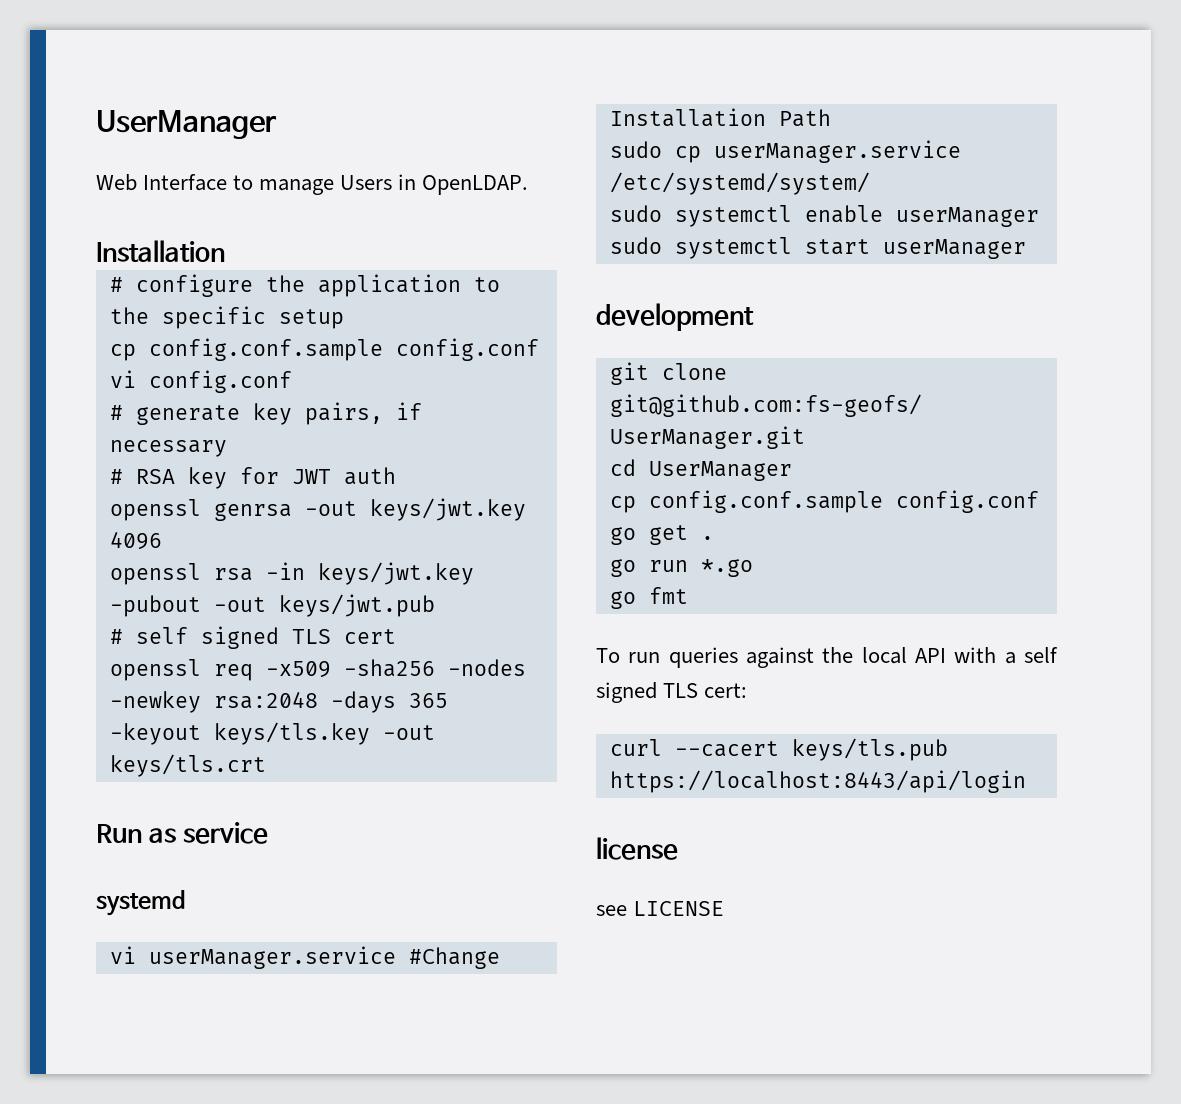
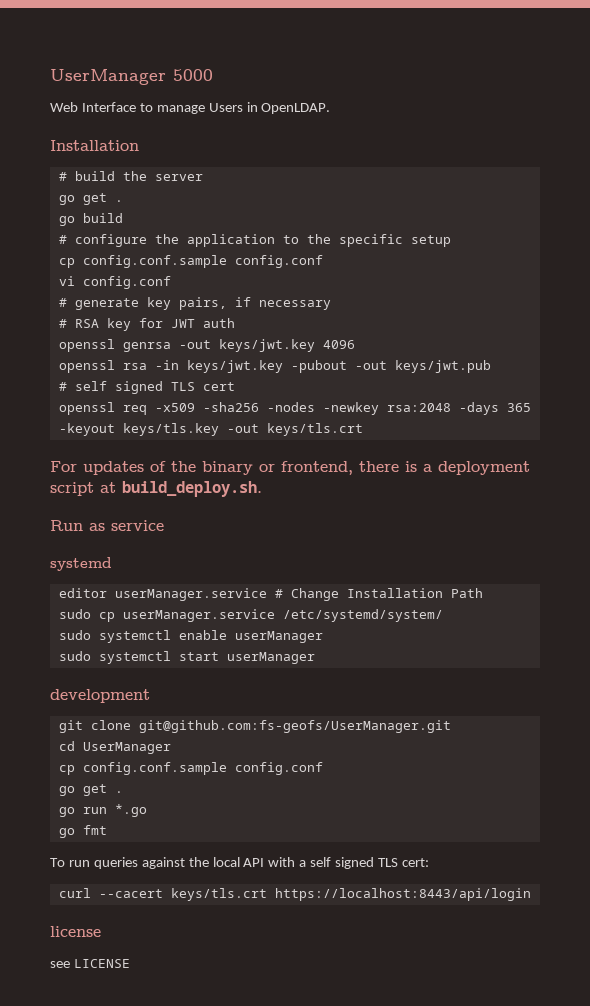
[96,110,277,139] UserManager -> [50,69,213,85] UserManager 5000
(225, 251) none -> [58,171,203,181] [58,193,123,205] [58,213,123,226] // # build the server // go get . // go build
(266, 765) none -> [50,461,530,475] [50,481,262,497] // For updates of the binary or frontend, there is a deployment script at build_deploy.sh.
[109,946,500,969] vi userManager.service #Change -> [58,588,339,601] editor userManager.service # Change
[791,738,948,761] keys/tls.pub -> [170,888,267,901] keys/tls.crt

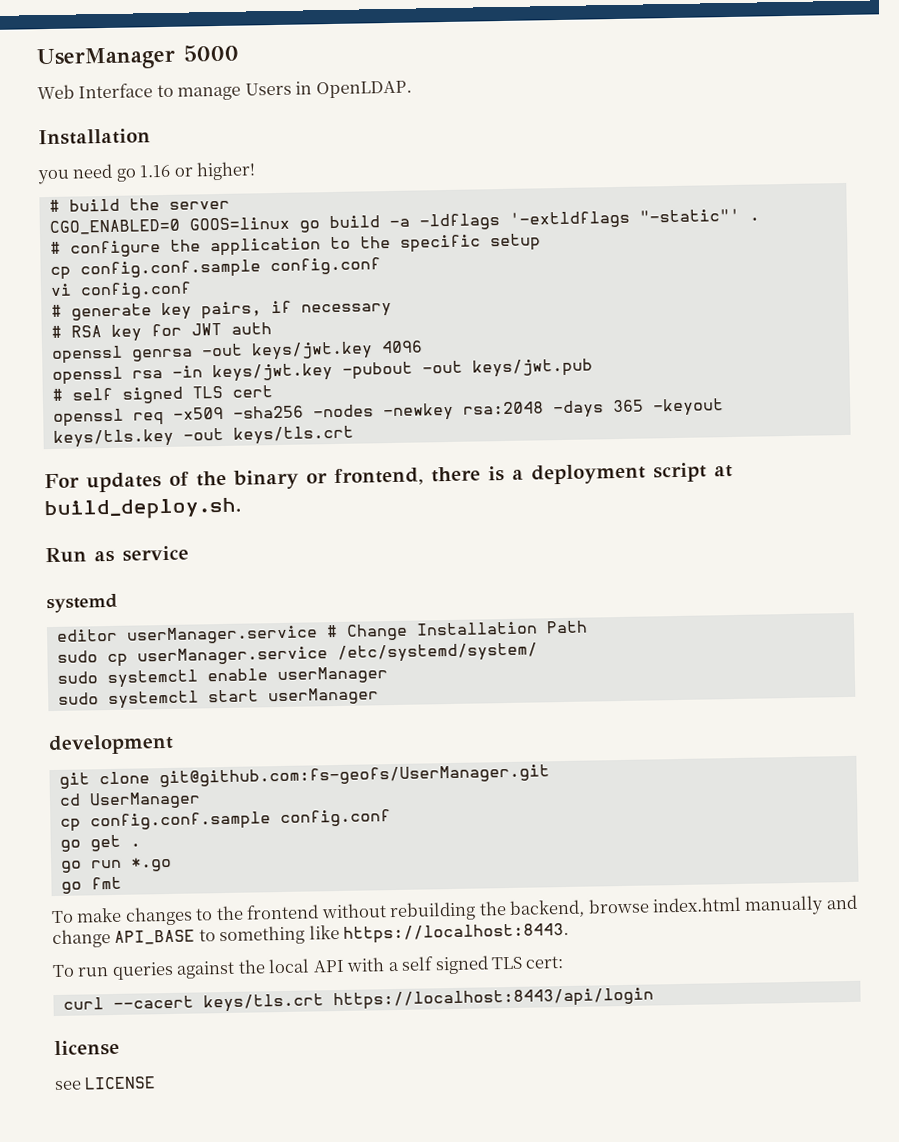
(139, 145) none -> [37,161,257,185] // you need go 1.16 or higher!
[58,193,123,205] go get . // -> [48,216,290,236] CGO_ENABLED=0 GOOS=linux
(123, 218) none -> [388,208,760,231] -a -ldflags '-extldflags "-static"' .
(107, 830) none -> [51,894,858,926] [52,922,570,949] // To make changes to the frontend without rebuilding the backend, browse index.html manually and change API_BASE to something like https://localhost:8443.

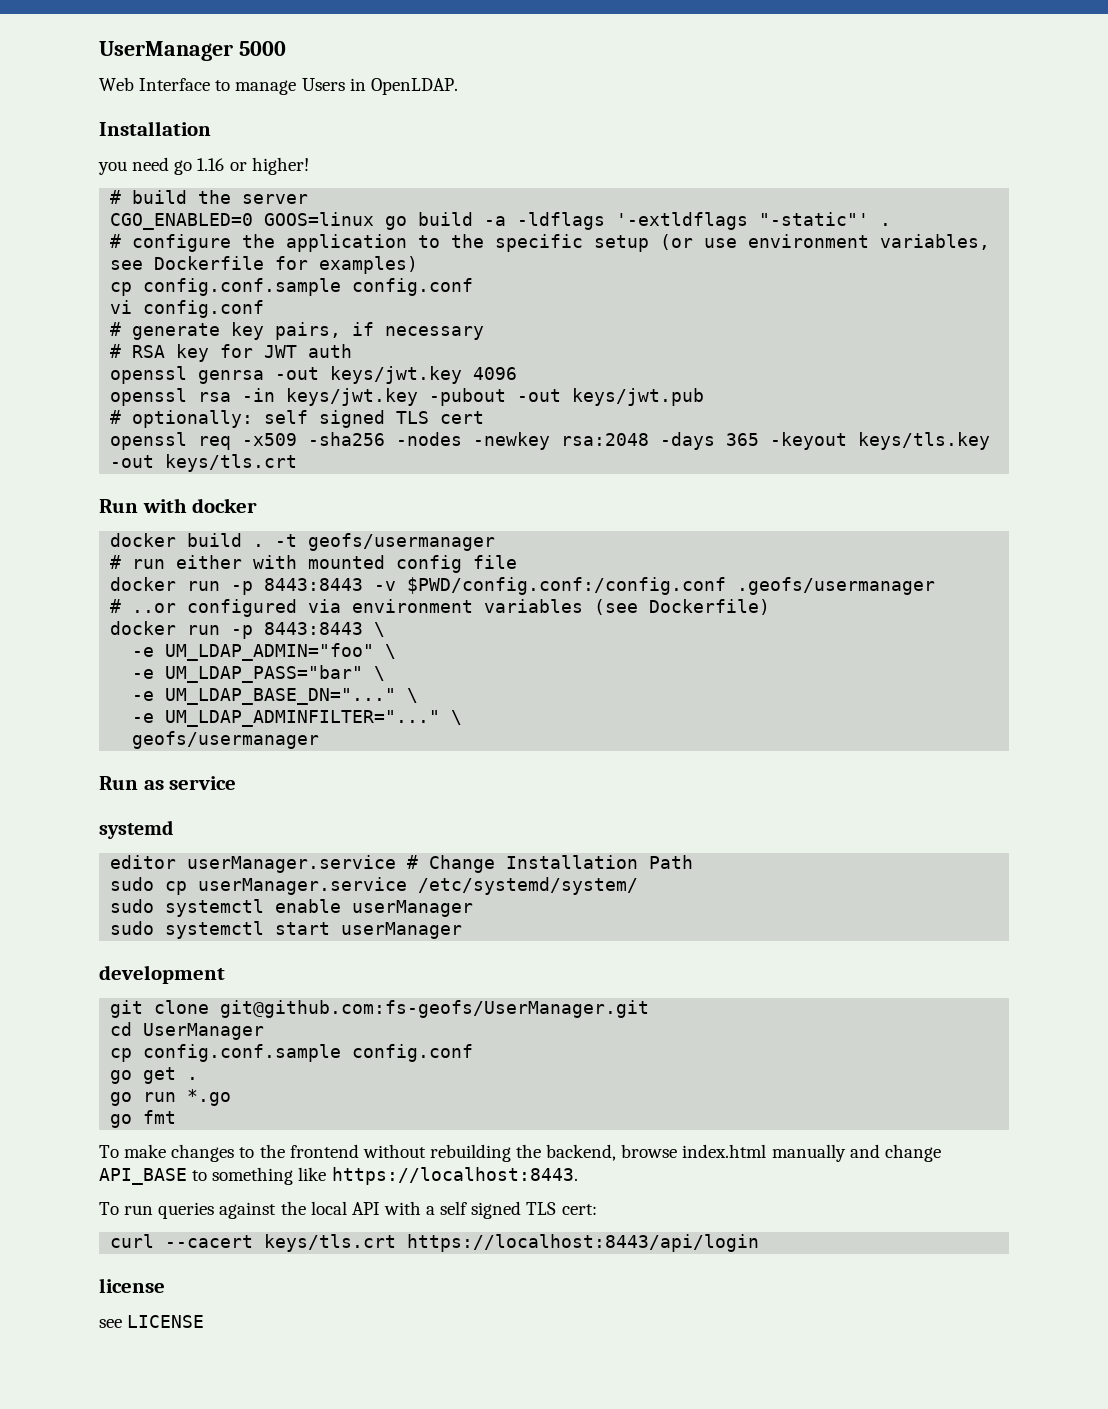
(541, 242) none -> [660,234,991,250] [110,256,419,274] (or use environment variables, see Dockerfile for examples)
(63, 394) none -> [132,410,254,428] optionally:
[44,462,733,493] [44,497,242,521] For updates of the binary or frontend, there is a deployment script at build_deploy.sh. -> [99,498,258,513] [110,533,496,551] [110,555,518,573] [110,577,936,595] [110,599,771,617] [110,621,386,639] [132,643,397,661] [132,665,386,683] [132,688,419,705] [132,710,463,727] [132,731,320,749] Run with docker // docker build . -t geofs/usermanager // # run either with mounted config file // docker run -p 8443:8443 -v $PWD/config.conf:/config.conf .geofs/usermanager // # ..or configured via environment variables (see Dockerfile) // docker run -p 8443:8443 \ // -e UM_LDAP_ADMIN="foo" \ // -e UM_LDAP_PASS="bar" \ // -e UM_LDAP_BASE_DN="..." \ // -e UM_LDAP_ADMINFILTER="..." \ // geofs/usermanager

